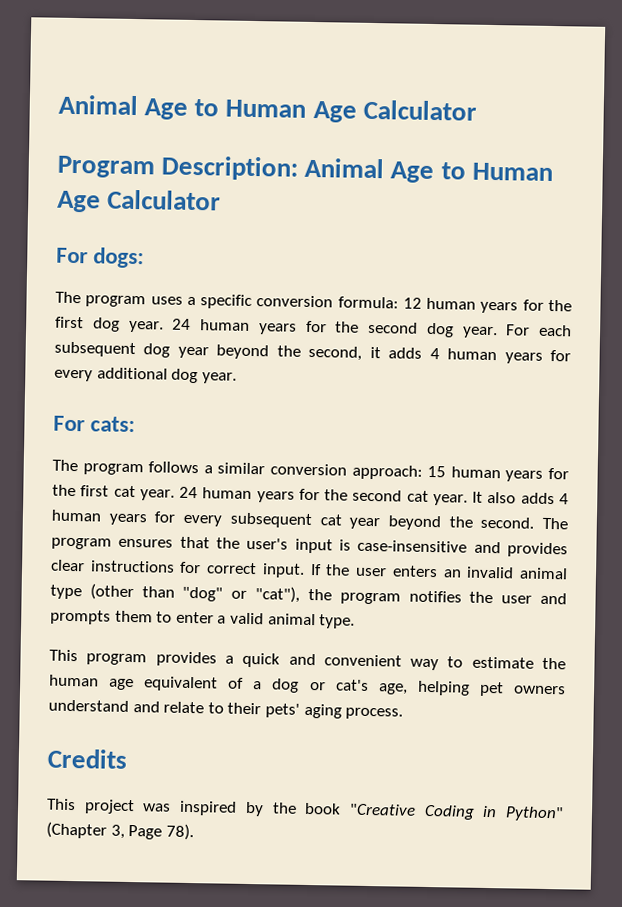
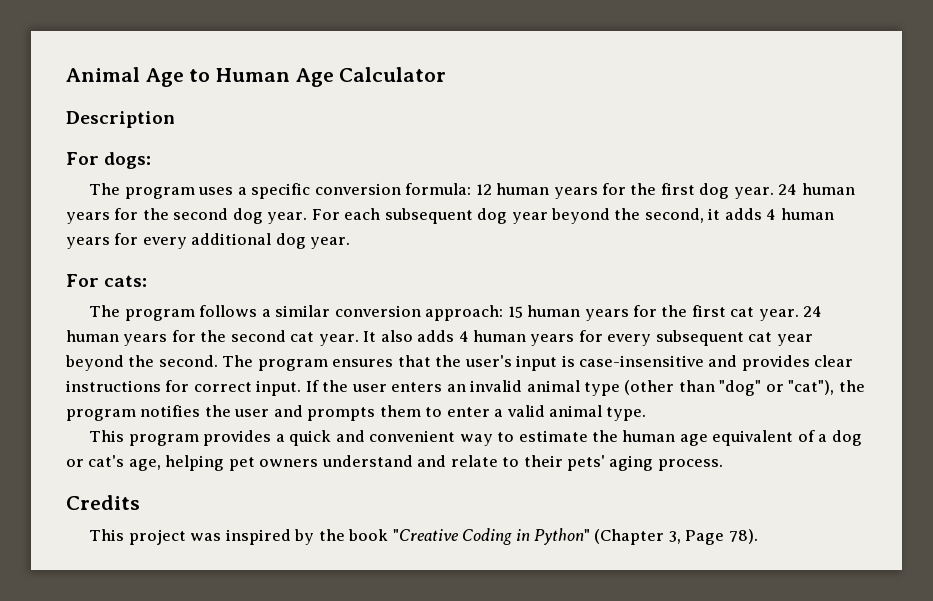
[58,94,477,123] [57,155,553,184] [57,189,222,213] Animal Age to Human Age Calculator // Program Description: Animal Age to Human Age Calculator -> [66,67,447,87] [66,111,175,128] Animal Age to Human Age Calculator // Description

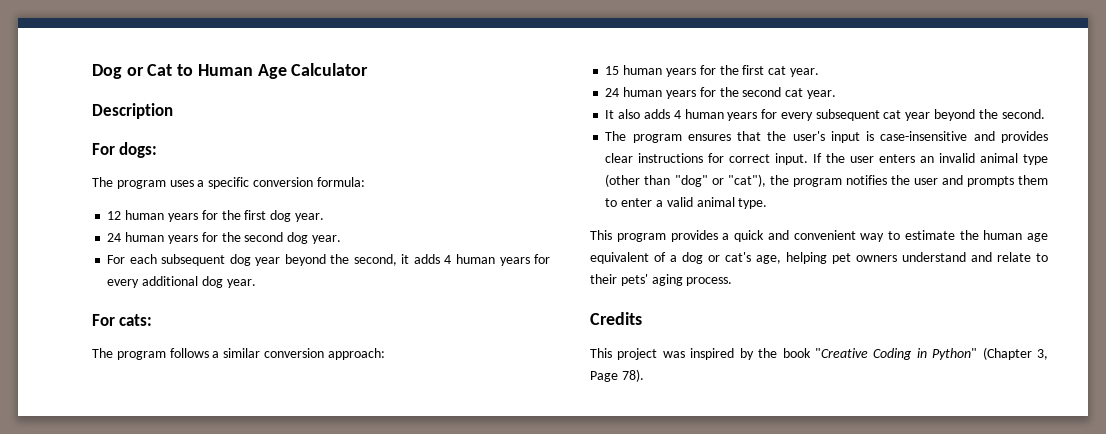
[66,67,184,87] Animal Age -> [92,64,173,79] Dog or Cat
(472, 189) none -> (365, 182) //
(774, 193) none -> (324, 217) //
(308, 218) none -> (341, 239) //
(504, 313) none -> (385, 354) //
(799, 315) none -> (819, 72) //
(359, 340) none -> (836, 94) //
(218, 361) none -> (1045, 114) //

